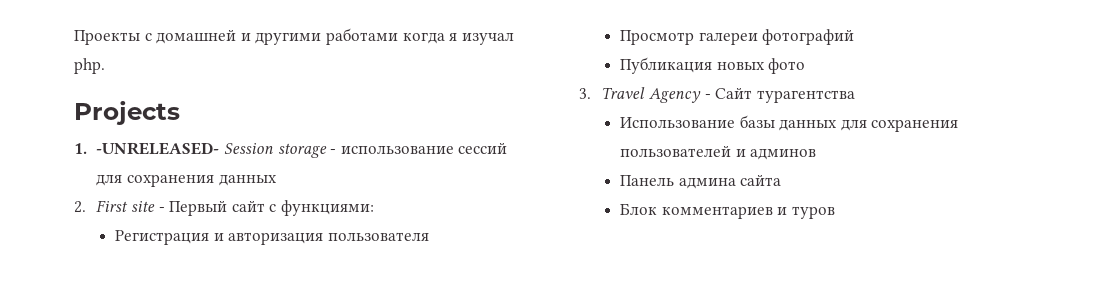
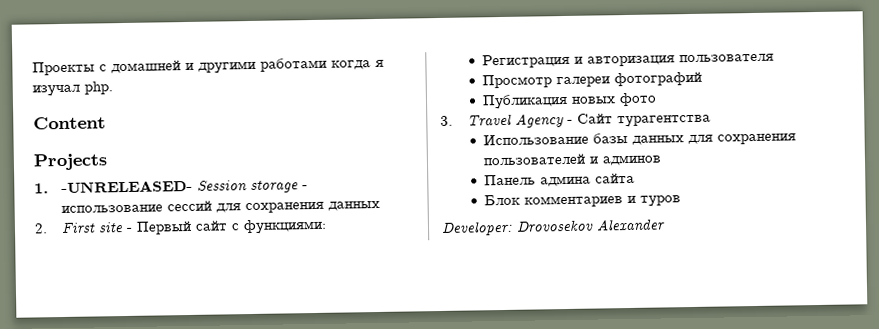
(105, 66) none -> [33,116,106,130] // Content
(835, 212) none -> [441,218,666,236] // Developer: Drovosekov Alexander

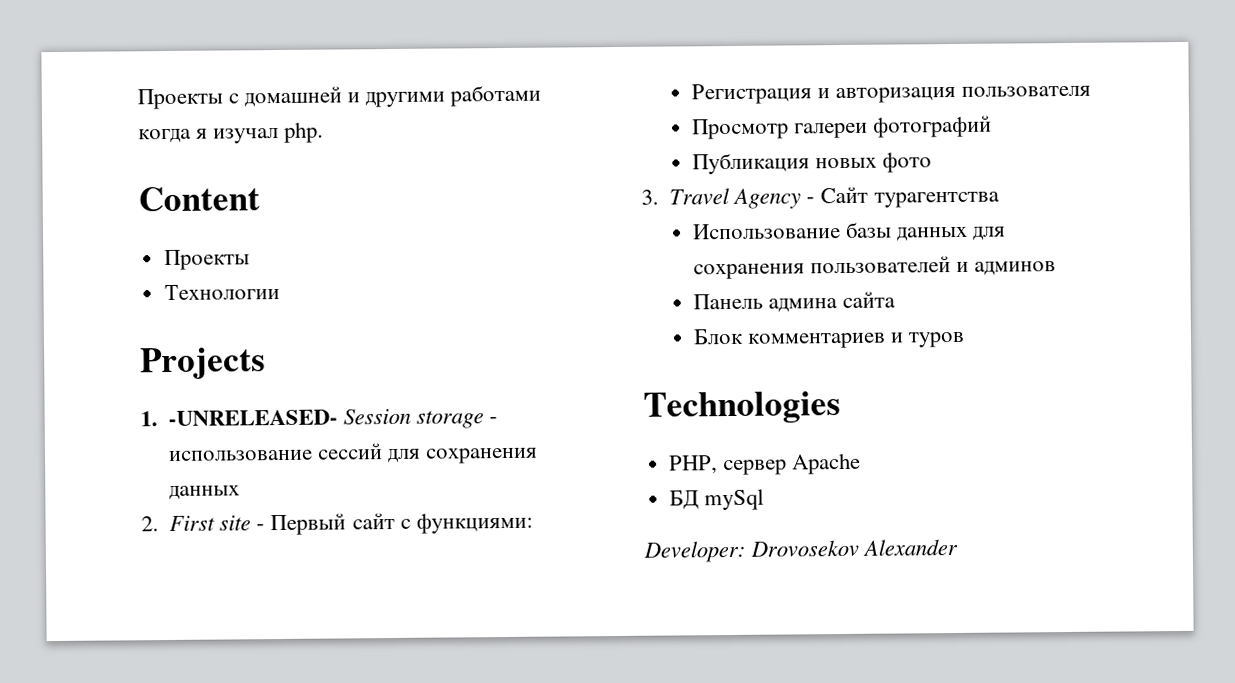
(106, 123) none -> [163,249,250,271] [163,284,280,301] // Проекты // Технологии
(682, 201) none -> [643,391,841,425] [668,452,861,476] [668,488,764,511] // Technologies // PHP, сервер Apache // БД mySql

